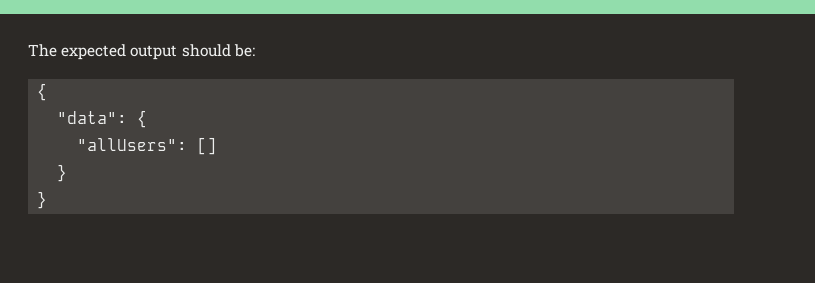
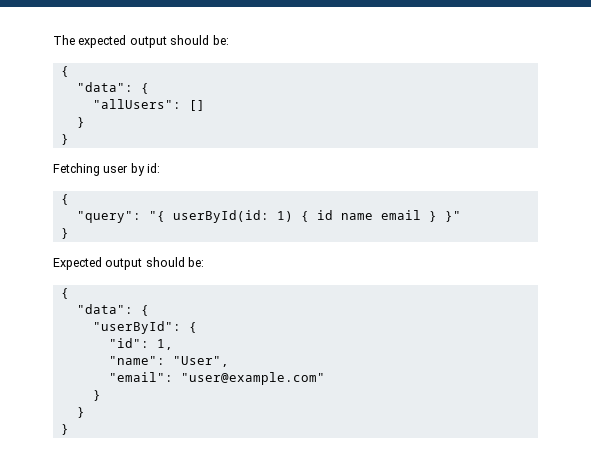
(48, 200) none -> [53,163,161,176] [60,194,69,205] [76,210,461,223] [60,228,69,239] [53,257,205,270] [60,288,69,299] [76,304,149,316] [92,321,197,334] [108,338,173,350] [108,356,229,367] [108,372,325,385] [92,390,101,401] [76,407,85,418] [60,424,69,435] // Fetching user by id: // { // "query": "{ userById(id: 1) { id name email } }" // } // Expected output should be: // { // "data": { // "userById": { // "id": 1, // "name": "User", // "email": "user@example.com" // } // } // }

